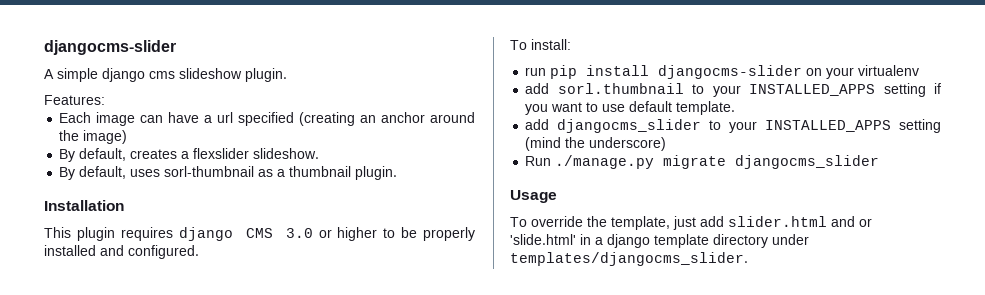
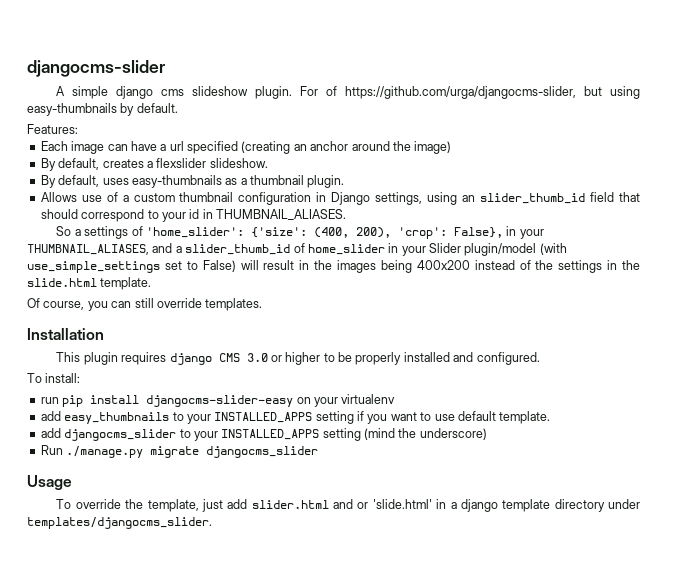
(287, 75) none -> [300,86,640,99] [27,103,178,116] For of https://github.com/urga/djangocms-slider, but using easy-thumbnails by default.
[164,166,255,177] sorl-thumbnail -> [131,175,222,188] easy-thumbnails
(398, 173) none -> [40,192,640,205] [40,209,346,222] [56,226,544,239] [27,243,567,256] [27,260,640,273] [27,277,152,290] [27,298,263,311] // Allows use of a custom thumbnail configuration in Django settings, using an slider_thumb_id field that should correspond to your id in THUMBNAIL_ALIASES. // So a settings of 'home_slider': {'size': (400, 200), 'crop': False}, in your THUMBNAIL_ALIASES, and a slider_thumb_id of home_slider in your Slider plugin/model (with use_simple_settings set to False) will result in the images being 400x200 instead of the settings in the slide.html template. // Of course, you can still override templates.
[658,65,803,79] djangocms-slider -> [146,395,294,407] djangocms-slider-easy
[557,83,684,94] sorl.thumbnail -> [64,412,170,424] easy_thumbnails

